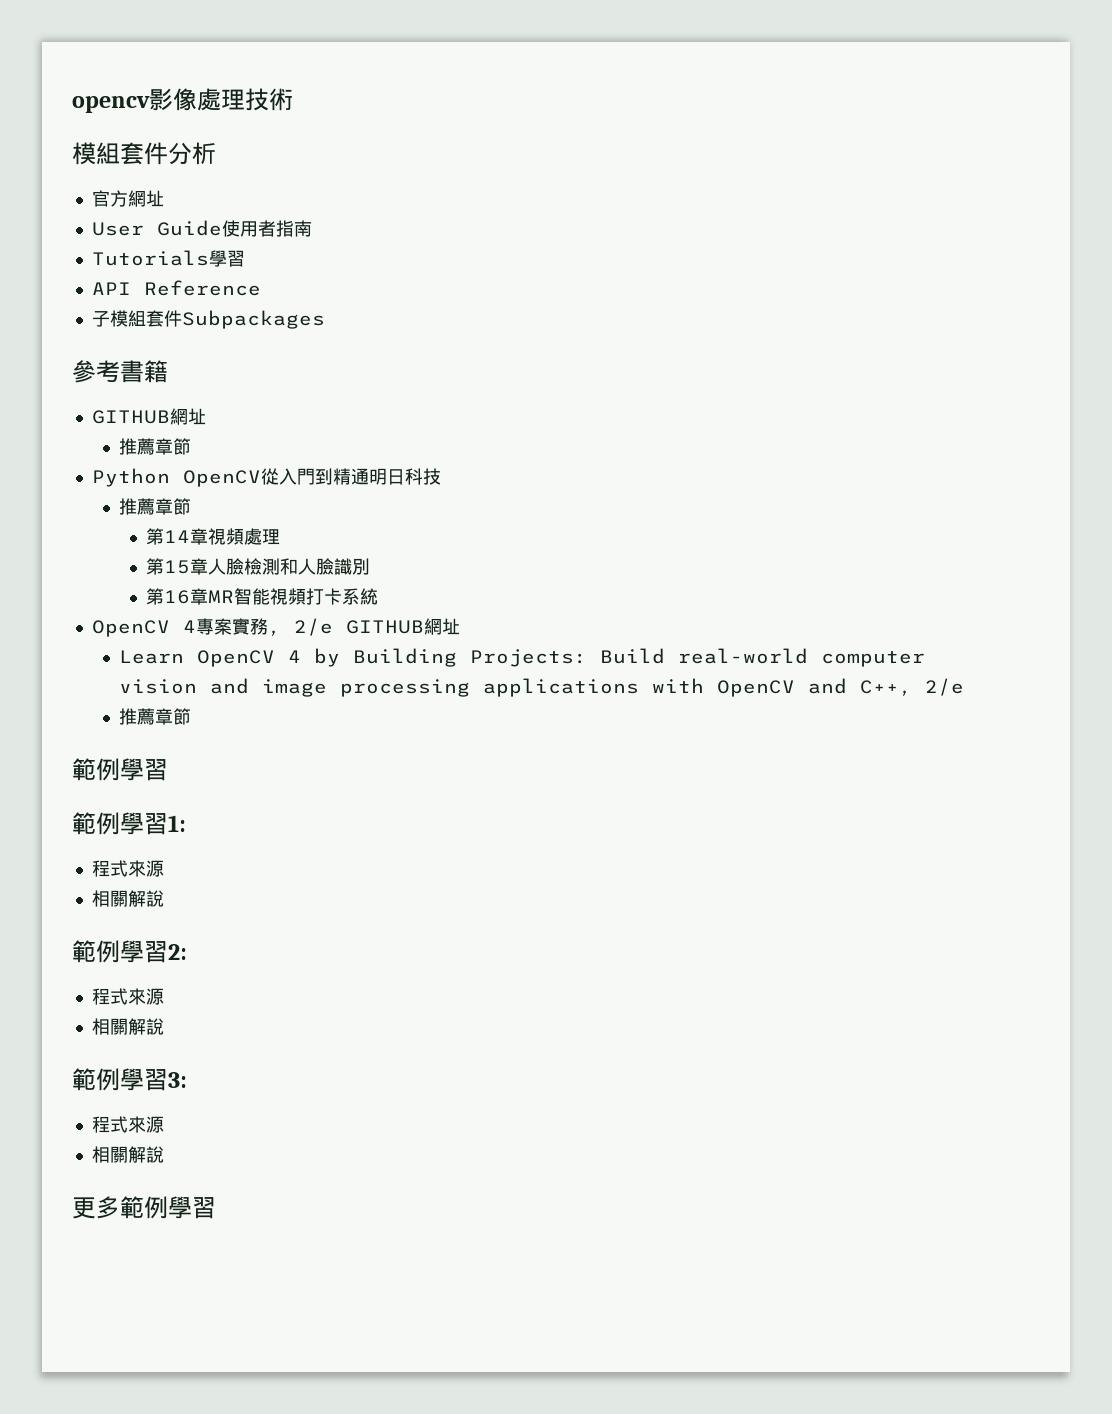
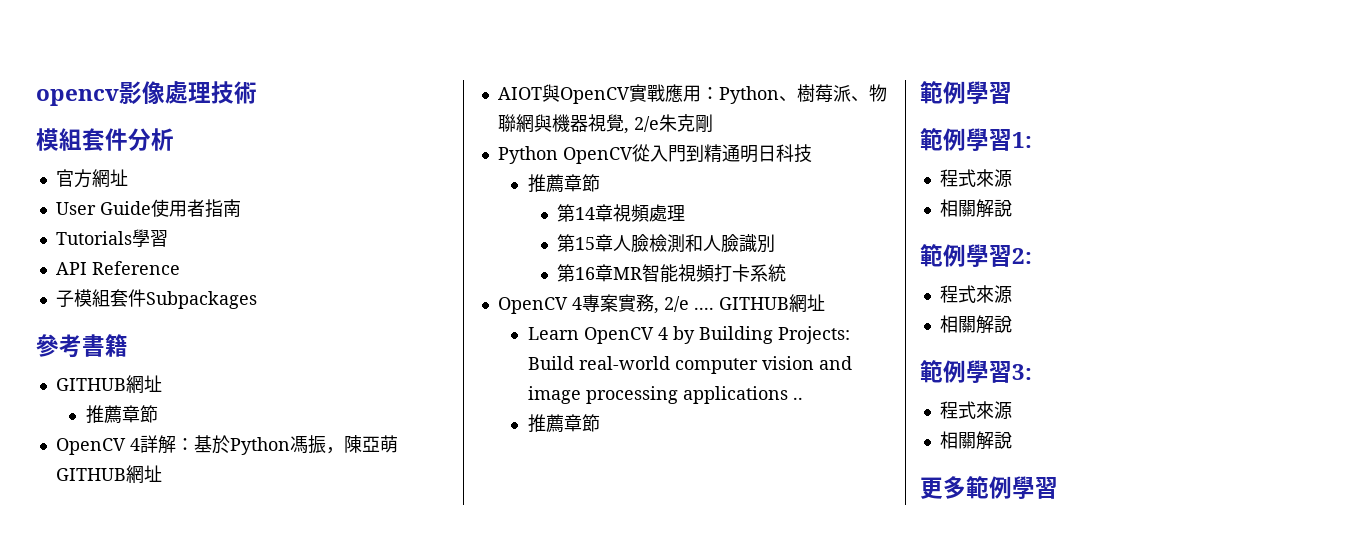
(191, 446) none -> [55,435,398,455] [55,465,162,484] [497,84,887,104] [497,114,713,134] // OpenCV 4詳解：基於Python馮振，陳亞萌GITHUB網址 // AIOT與OpenCV實戰應用：Python、樹莓派、物聯網與機器視覺, 2/e朱克剛
(333, 627) none -> [693,307,714,310] ....
[651,678,964,697] with OpenCV and C++, 2/e -> [792,397,803,400] ..

